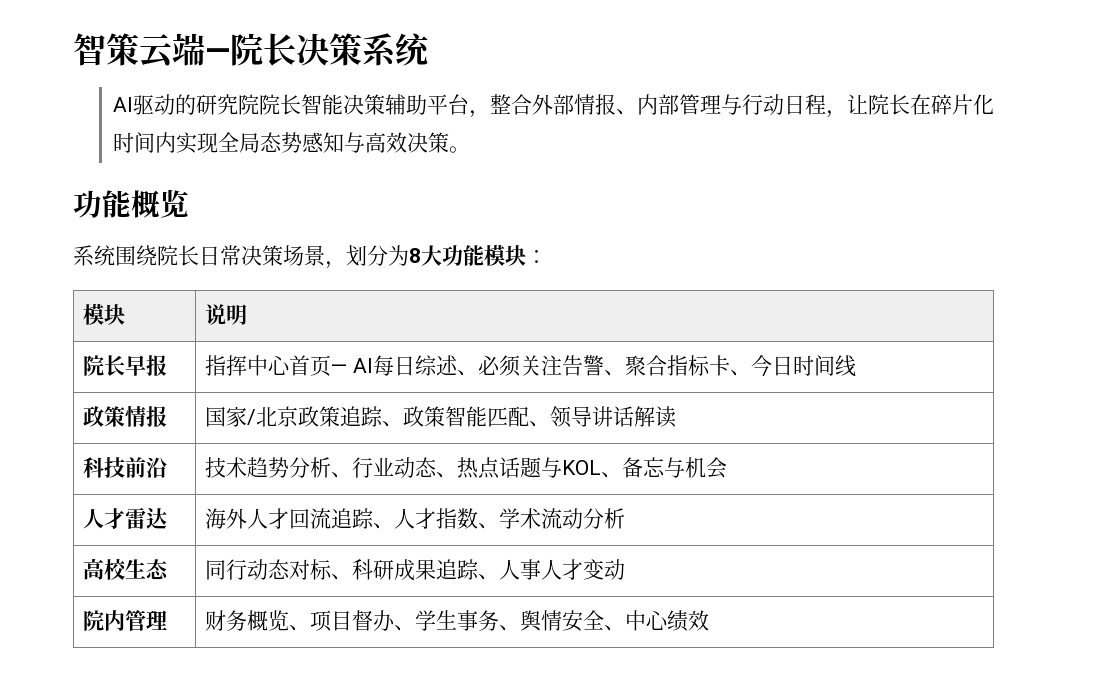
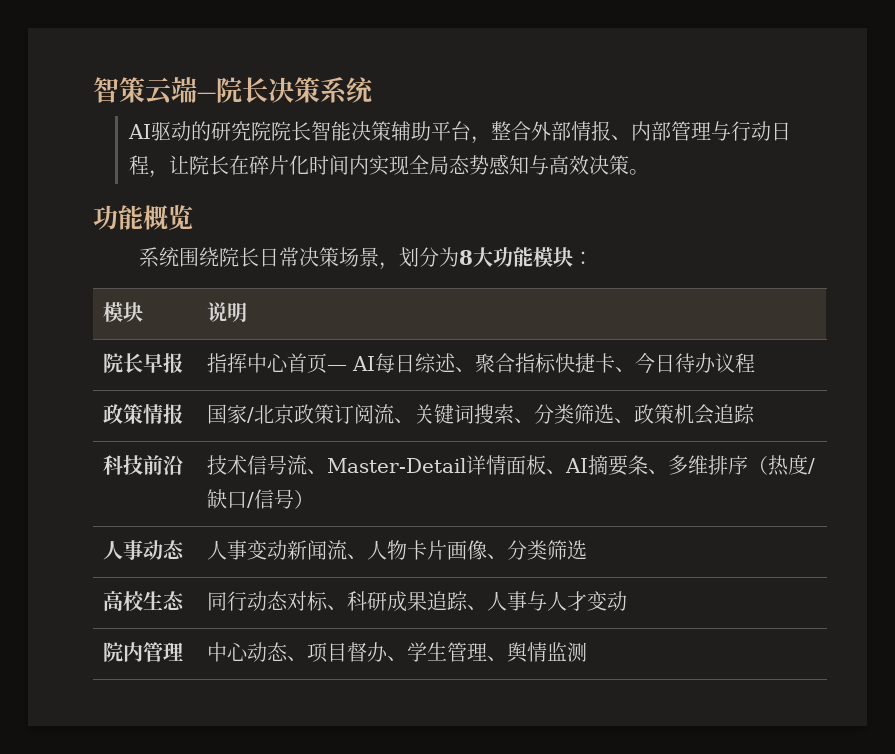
[477,355,625,377] 必须关注告警、 -> (476, 369) none
(710, 365) none -> [555,353,596,373] 快捷
[792,355,856,377] 时间线 -> [675,353,756,373] 待办议程
[340,406,677,428] [83,457,168,478] [205,457,728,479] [83,507,168,529] [205,508,626,529] 追踪、政策智能匹配、领导讲话解读 // 科技前沿 | 技术趋势分析、行业动态、热点话题与KOL、备忘与机会 // 人才雷达 | 海外人才回流追踪、人才指数、学术流动分析 -> [334,404,756,425] [103,455,184,475] [207,454,816,476] [207,489,315,509] [103,540,186,560] [207,540,588,560] 订阅流、关键词搜索、分类筛选、政策机会追踪 // 科技前沿 | 技术信号流、Master-Detail详情面板、AI摘要条、多维排序（热度/缺口/信号） // 人事动态 | 人事变动新闻流、人物卡片画像、分类筛选
(542, 569) none -> [527,591,548,611] 与
[205,610,290,631] 财务概览 -> [207,642,289,662] 中心动态
[457,610,710,632] 事务、舆情安全、中心绩效 -> [447,642,588,662] 管理、舆情监测

